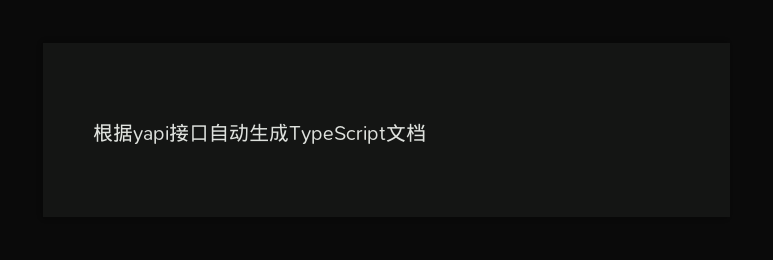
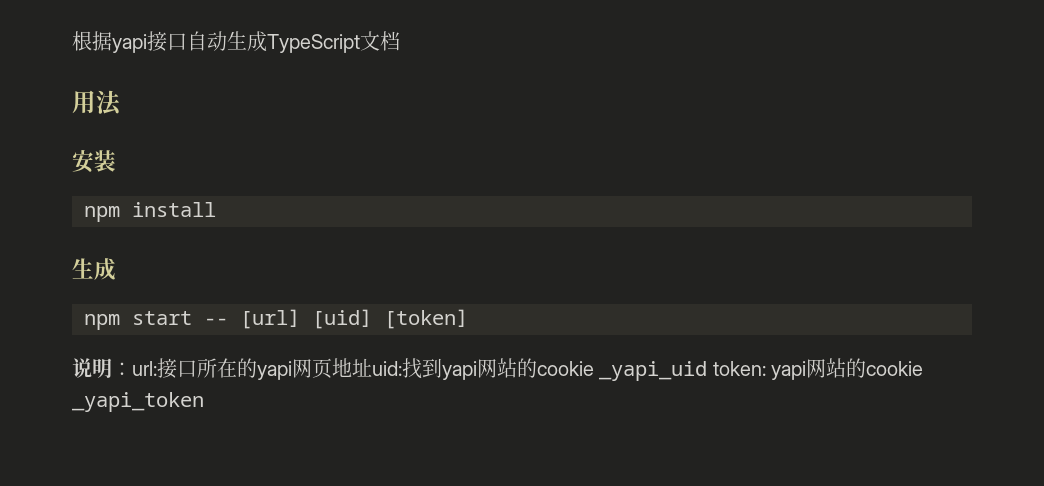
(426, 132) none -> [72,90,122,116] [72,150,116,173] [84,202,216,222] [72,258,116,281] [84,309,468,330] [72,358,924,381] [72,392,204,412] // 用法 // 安装 // npm install // 生成 // npm start -- [url] [uid] [token] // 说明：url:接口所在的yapi网页地址uid:找到yapi网站的cookie _yapi_uid token: yapi网站的cookie _yapi_token

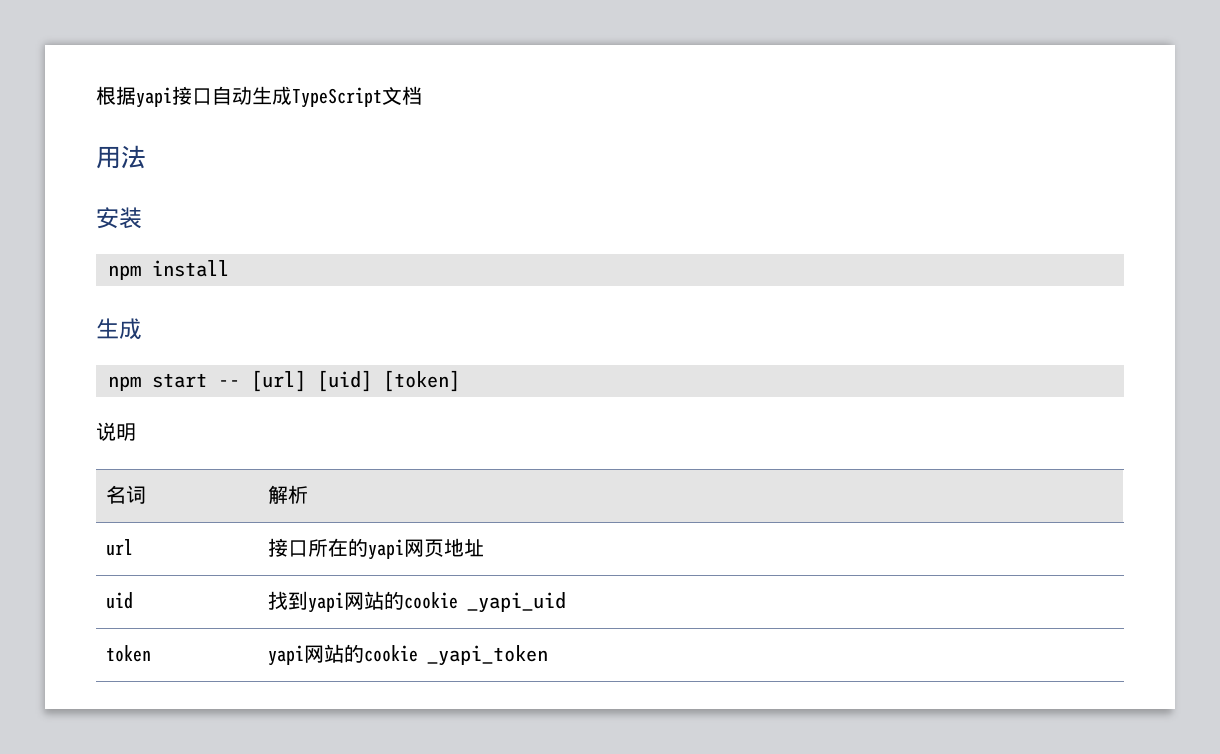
[112,361,157,376] ：url: -> [105,485,146,504] [267,485,308,504] [105,539,133,556] // 名词 | 解析 // url |
[372,361,402,376] uid: -> [105,592,133,609] // uid |
[712,361,766,376] token: -> [105,645,151,662] // token |

